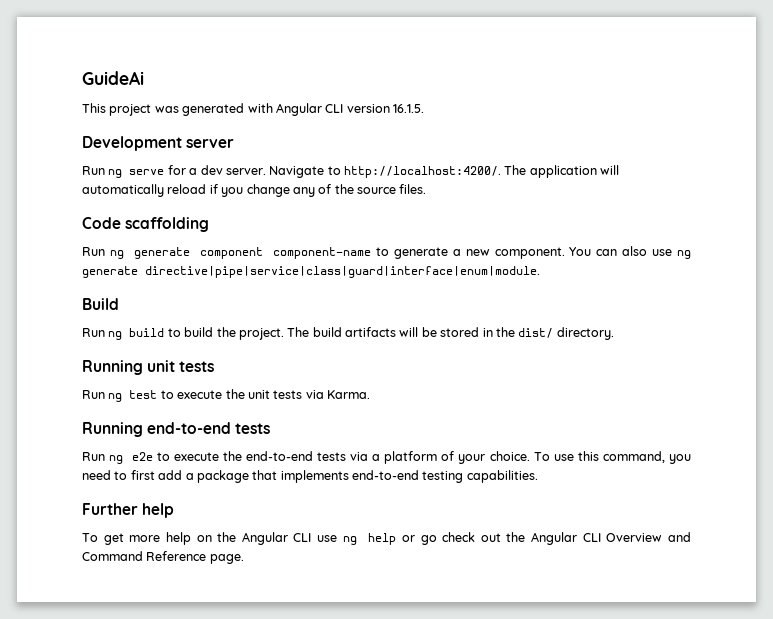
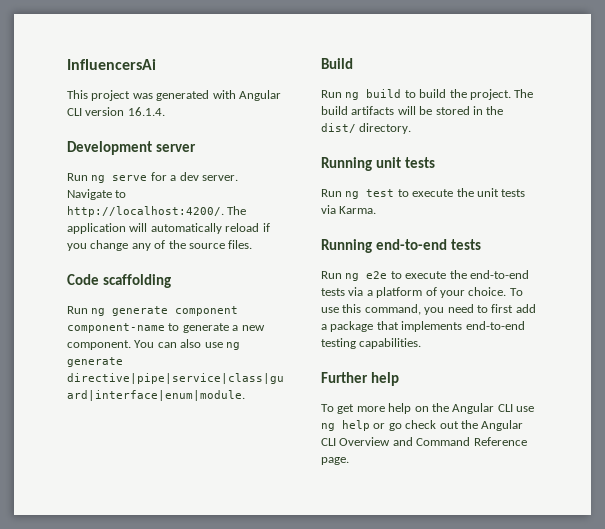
[82,71,144,85] GuideAi -> [67,59,156,70] InfluencersAi
[393,104,424,113] 16.1.5. -> [127,107,165,116] 16.1.4.

